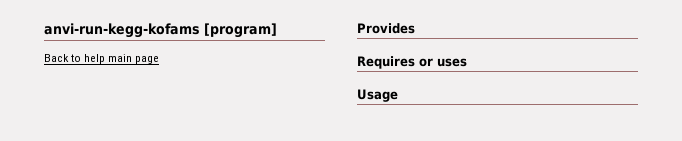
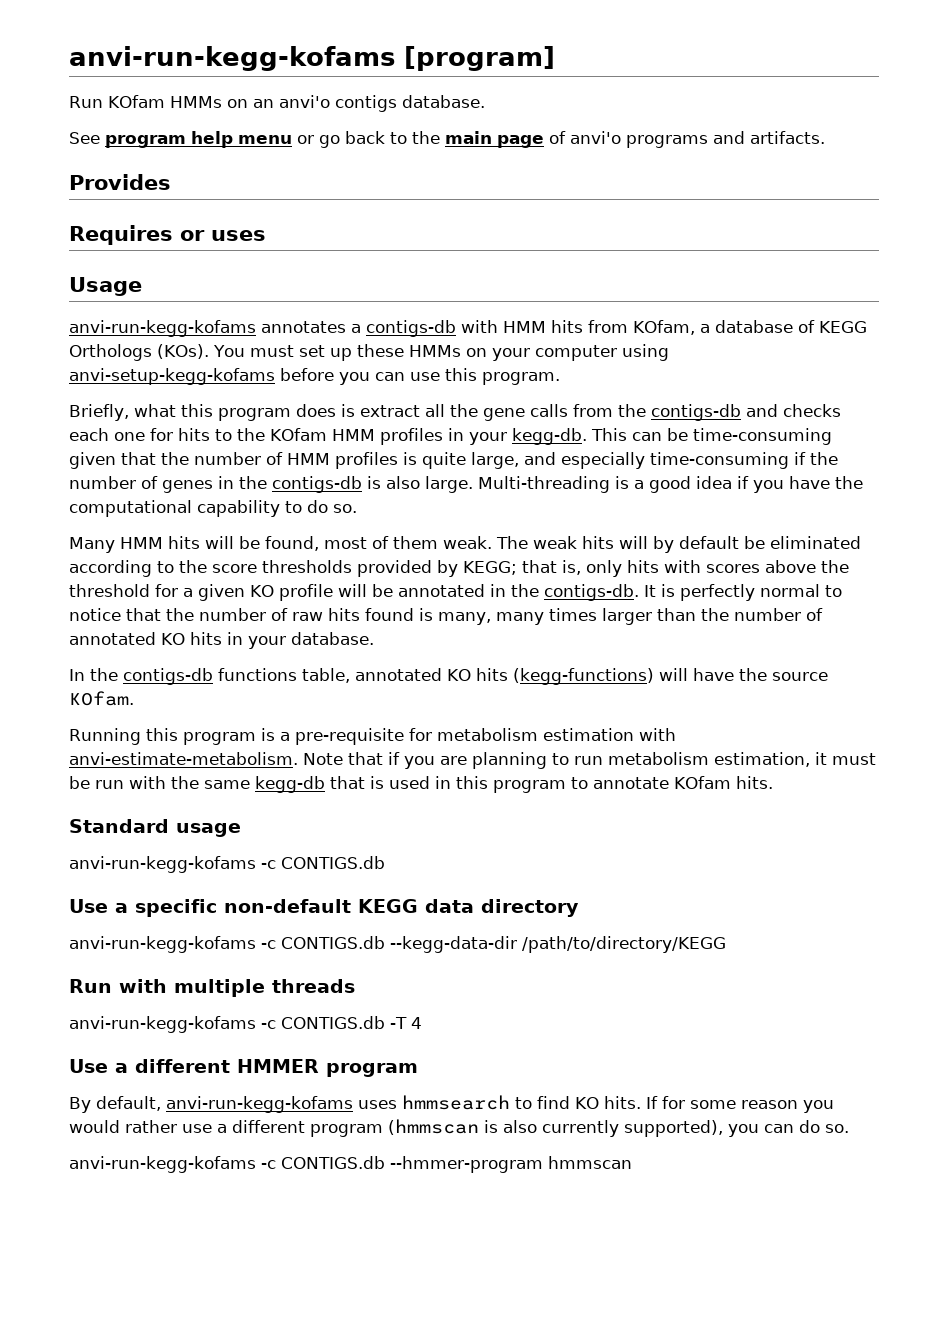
[44,54,160,64] Back to help main page -> [69,95,485,112] [69,131,825,148] Run KOfam HMMs on an anvi'o contigs database. // See program help menu or go back to the main page of anvi'o programs and artifacts.
(398, 95) none -> [69,320,867,337] [69,344,669,361] [69,368,560,385] [69,404,841,421] [69,428,832,445] [69,452,838,469] [69,476,863,493] [69,500,357,517] [69,536,861,553] [69,560,849,577] [69,584,842,601] [69,608,823,625] [69,632,374,649] [69,668,828,685] [69,691,134,706] [69,728,676,745] [69,752,876,769] [69,776,773,793] [69,819,241,837] [69,856,385,873] [69,899,579,917] [69,936,726,953] [69,979,355,997] [69,1016,422,1033] [69,1059,418,1077] [69,1095,834,1113] [69,1119,849,1137] [69,1156,632,1173] // anvi-run-kegg-kofams annotates a contigs-db with HMM hits from KOfam, a database of KEGG Orthologs (KOs). You must set up these HMMs on your computer using anvi-setup-kegg-kofams before you can use this program. // Briefly, what this program does is extract all the gene calls from the contigs-db and checks each one for hits to the KOfam HMM profiles in your kegg-db. This can be time-consuming given that the number of HMM profiles is quite large, and especially time-consuming if the number of genes in the contigs-db is also large. Multi-threading is a good idea if you have the computational capability to do so. // Many HMM hits will be found, most of them weak. The weak hits will by default be eliminated according to the score thresholds provided by KEGG; that is, only hits with scores above the threshold for a given KO profile will be annotated in the contigs-db. It is perfectly normal to notice that the number of raw hits found is many, many times larger than the number of annotated KO hits in your database. // In the contigs-db functions table, annotated KO hits (kegg-functions) will have the source KOfam. // Running this program is a pre-requisite for metabolism estimation with anvi-estimate-metabolism. Note that if you are planning to run metabolism estimation, it must be run with the same kegg-db that is used in this program to annotate KOfam hits. // Standard usage // anvi-run-kegg-kofams -c CONTIGS.db // Use a specific non-default KEGG data directory // anvi-run-kegg-kofams -c CONTIGS.db --kegg-data-dir /path/to/directory/KEGG // Run with multiple threads // anvi-run-kegg-kofams -c CONTIGS.db -T 4 // Use a different HMMER program // By default, anvi-run-kegg-kofams uses hmmsearch to find KO hits. If for some reason you would rather use a different program (hmmscan is also currently supported), you can do so. // anvi-run-kegg-kofams -c CONTIGS.db --hmmer-program hmmscan

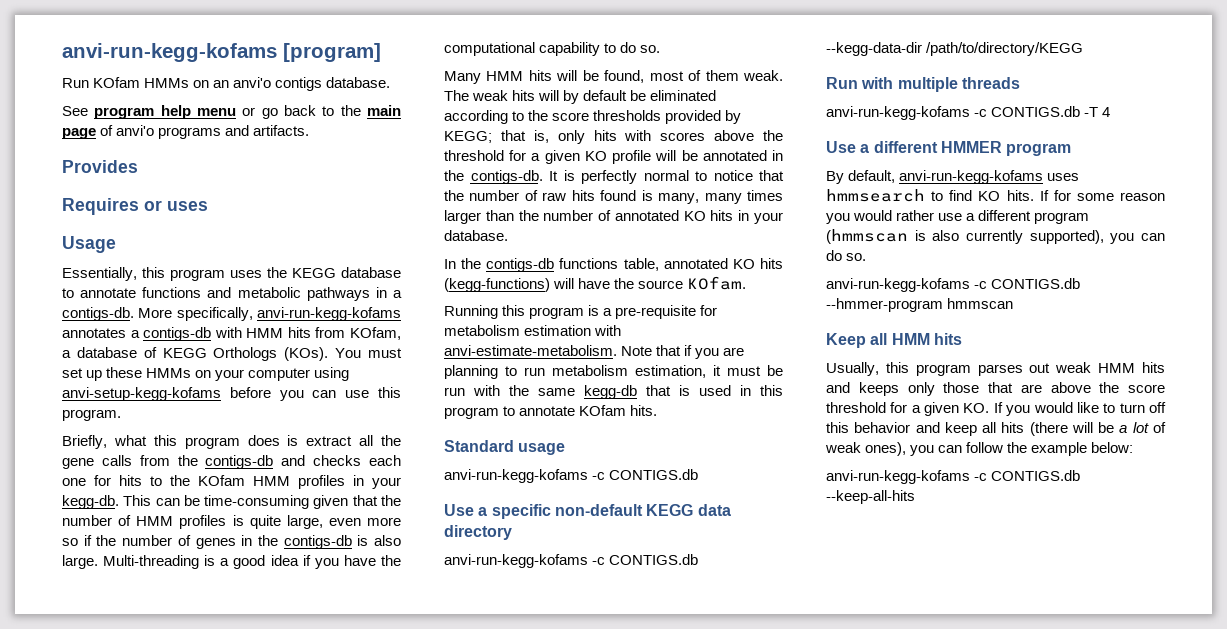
(142, 286) none -> [62,267,401,281] [62,287,403,301] [62,307,253,321] Essentially, this program uses the KEGG database to annotate functions and metabolic pathways in a contigs-db. More specifically,
[524,452,789,469] and especially time-consuming -> [328,517,401,526] [62,538,78,546] even more so
(632, 1162) none -> [826,333,962,348] [826,362,1165,376] [826,382,1165,396] [826,402,1166,416] [826,422,1166,436] [825,442,1134,456] [826,470,1081,484] [826,490,915,504] // Keep all HMM hits // Usually, this program parses out weak HMM hits and keeps only those that are above the score threshold for a given KO. If you would like to turn off this behavior and keep all hits (there will be a lot of weak ones), you can follow the example below: // anvi-run-kegg-kofams -c CONTIGS.db --keep-all-hits

